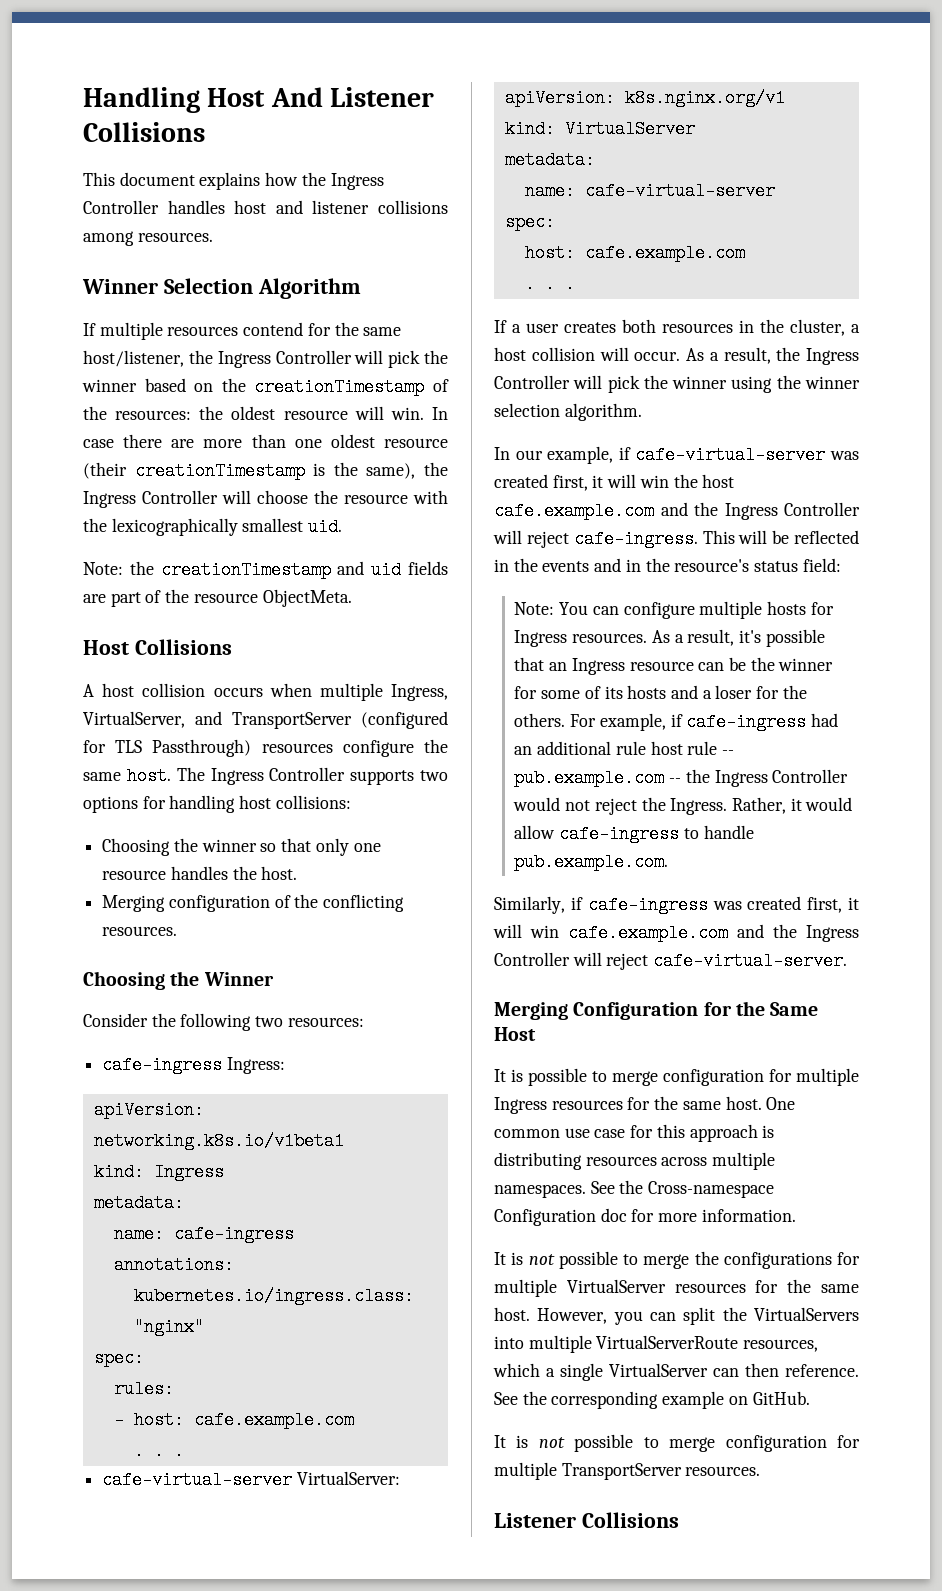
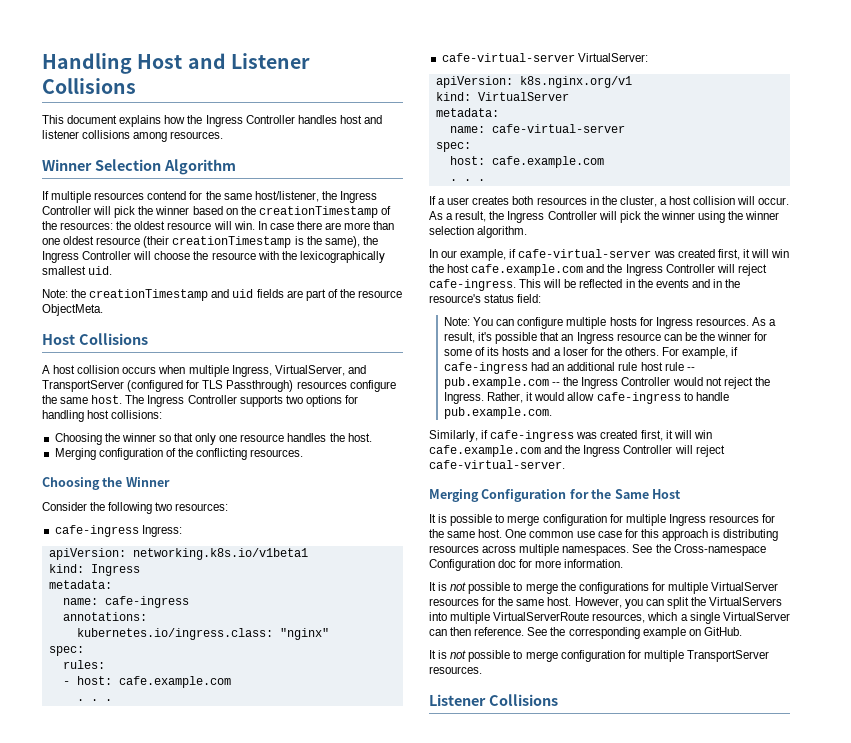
[270,87,323,107] And -> [187,53,226,69] and

